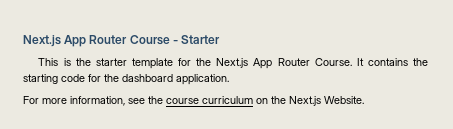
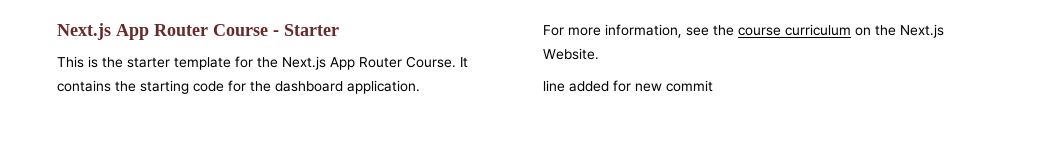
(364, 100) none -> [543,80,713,92] // line added for new commit

